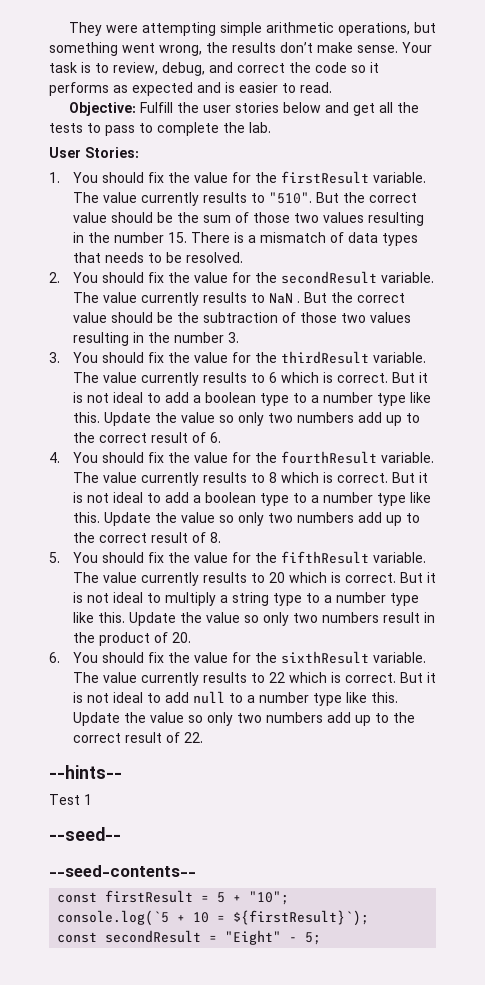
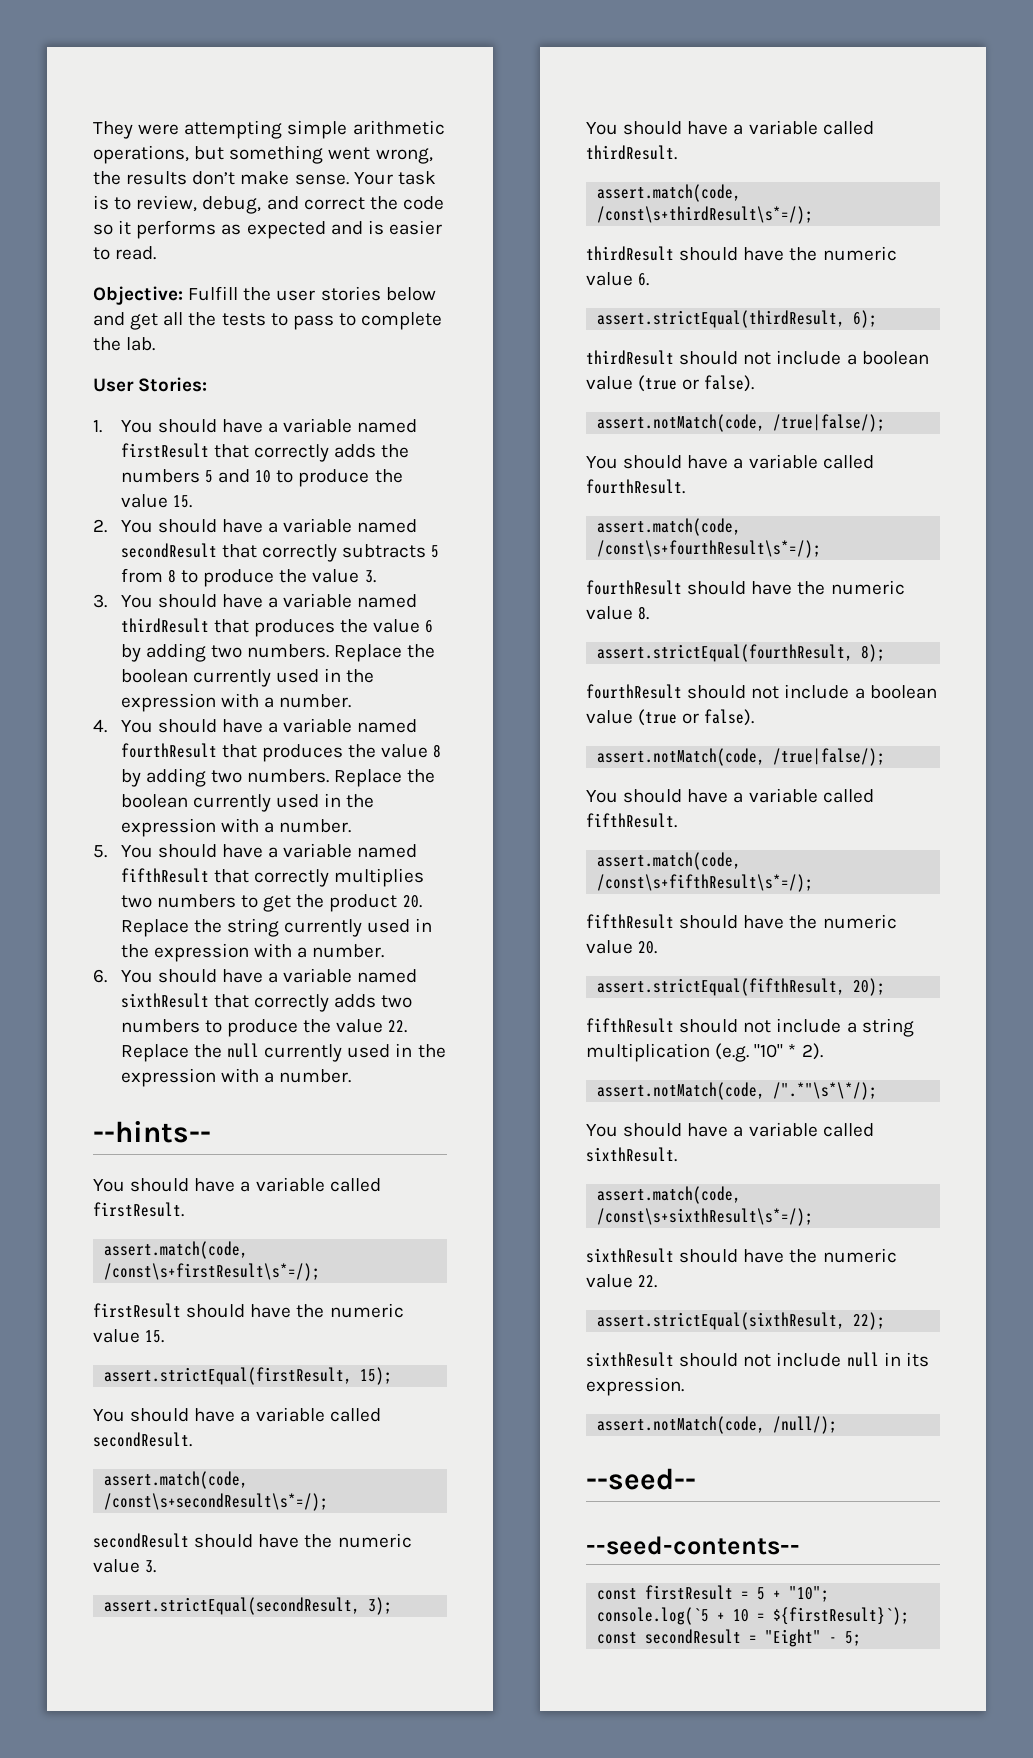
[147,171,426,184] [72,192,417,206] [72,212,424,226] [72,232,418,246] [72,252,243,263] [49,271,434,284] [72,292,405,306] [72,312,411,323] [72,332,239,346] [49,351,426,364] [72,372,428,386] [72,392,431,406] [72,412,420,426] [72,432,221,443] [49,451,434,464] [72,472,428,486] [72,492,431,506] [72,512,420,526] [72,532,221,543] [49,551,426,564] [72,572,436,586] [72,592,419,606] [72,612,435,626] [72,632,191,646] [49,651,426,664] [72,672,436,686] [72,691,398,706] [72,712,415,726] [72,732,203,743] [49,765,122,779] [49,794,92,805] fix the value for the firstResult variable. The value currently results to "510". But the correct value should be the sum of those two values resulting in the number 15. There is a mismatch of data types that needs to be resolved. // 2. You should fix the value for the secondResult variable. The value currently results to NaN . But the correct value should be the subtraction of those two values resulting in the number 3. // 3. You should fix the value for the thirdResult variable. The value currently results to 6 which is correct. But it is not ideal to add a boolean type to a number type like this. Update the value so only two numbers add up to the correct result of 6. // 4. You should fix the value for the fourthResult variable. The value currently results to 8 which is correct. But it is not ideal to add a boolean type to a number type like this. Update the value so only two numbers add up to the correct result of 8. // 5. You should fix the value for the fifthResult variable. The value currently results to 20 which is correct. But it is not ideal to multiply a string type to a number type like this. Update the value so only two numbers result in the product of 20. // 6. You should fix the value for the sixthResult variable. The value currently results to 22 which is correct. But it is not ideal to add null to a number type like this. Update the value so only two numbers add up to the correct result of 22. // --hints-- // Test 1 -> [221,418,418,433] [120,443,410,462] [120,469,403,487] [120,494,192,508] [93,518,418,533] [120,543,440,562] [120,568,376,587] [93,593,418,608] [120,618,434,637] [120,643,436,662] [120,668,375,687] [120,693,352,712] [93,718,418,733] [120,743,442,762] [120,768,436,787] [120,793,375,812] [120,818,352,837] [93,843,418,858] [120,868,425,887] [120,894,422,912] [120,918,433,937] [120,943,385,962] [93,968,418,983] [120,993,413,1012] [120,1019,408,1037] [120,1043,446,1062] [120,1068,352,1087] [93,1121,211,1143] [93,1177,381,1192] [93,1202,184,1217] [104,1241,249,1259] [104,1263,321,1281] [93,1303,404,1318] [93,1329,165,1343] [104,1367,393,1385] [93,1407,381,1422] [93,1432,192,1447] [104,1471,249,1489] [104,1493,329,1511] [93,1533,412,1548] [93,1559,157,1573] [104,1597,393,1615] [586,120,874,135] [586,145,677,160] [597,184,742,202] [597,206,814,224] [586,246,897,261] [586,272,650,286] [597,310,878,328] [586,350,929,365] [586,375,755,392] [597,414,886,432] [586,454,874,469] [586,479,685,494] [597,518,742,536] [597,540,822,558] [586,580,905,595] [586,606,650,620] [597,644,886,662] [586,684,937,699] [586,709,755,726] [597,748,886,766] [586,788,874,803] [586,813,677,828] [597,852,742,870] [597,874,814,892] [586,914,897,929] [586,940,658,954] [597,978,886,996] [586,1018,914,1037] [586,1043,823,1062] [597,1082,878,1100] [586,1122,874,1137] [586,1147,677,1162] [597,1186,742,1204] [597,1208,814,1226] [586,1248,897,1263] [586,1274,658,1288] [597,1312,886,1330] [586,1352,929,1367] [586,1377,684,1396] [597,1416,838,1434] have a variable named firstResult that correctly adds the numbers 5 and 10 to produce the value 15. // 2. You should have a variable named secondResult that correctly subtracts 5 from 8 to produce the value 3. // 3. You should have a variable named thirdResult that produces the value 6 by adding two numbers. Replace the boolean currently used in the expression with a number. // 4. You should have a variable named fourthResult that produces the value 8 by adding two numbers. Replace the boolean currently used in the expression with a number. // 5. You should have a variable named fifthResult that correctly multiplies two numbers to get the product 20. Replace the string currently used in the expression with a number. // 6. You should have a variable named sixthResult that correctly adds two numbers to produce the value 22. Replace the null currently used in the expression with a number. // --hints-- // You should have a variable called firstResult. // assert.match(code, /const\s+firstResult\s*=/); // firstResult should have the numeric value 15. // assert.strictEqual(firstResult, 15); // You should have a variable called secondResult. // assert.match(code, /const\s+secondResult\s*=/); // secondResult should have the numeric value 3. // assert.strictEqual(secondResult, 3); // You should have a variable called thirdResult. // assert.match(code, /const\s+thirdResult\s*=/); // thirdResult should have the numeric value 6. // assert.strictEqual(thirdResult, 6); // thirdResult should not include a boolean value (true or false). // assert.notMatch(code, /true|false/); // You should have a variable called fourthResult. // assert.match(code, /const\s+fourthResult\s*=/); // fourthResult should have the numeric value 8. // assert.strictEqual(fourthResult, 8); // fourthResult should not include a boolean value (true or false). // assert.notMatch(code, /true|false/); // You should have a variable called fifthResult. // assert.match(code, /const\s+fifthResult\s*=/); // fifthResult should have the numeric value 20. // assert.strictEqual(fifthResult, 20); // fifthResult should not include a string multiplication (e.g. "10" * 2). // assert.notMatch(code, /".*"\s*\*/); // You should have a variable called sixthResult. // assert.match(code, /const\s+sixthResult\s*=/); // sixthResult should have the numeric value 22. // assert.strictEqual(sixthResult, 22); // sixthResult should not include null in its expression. // assert.notMatch(code, /null/);

